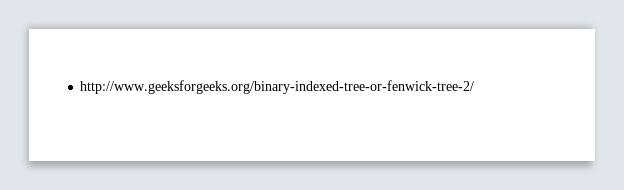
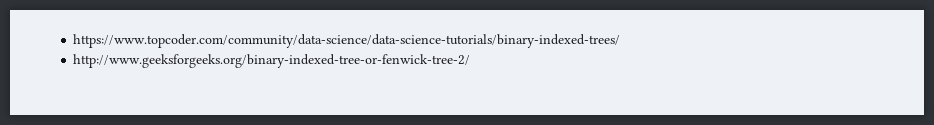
(80, 87) none -> [73,34,621,48] https://www.topcoder.com/community/data-science/data-science-tutorials/binary-indexed-trees/ //

